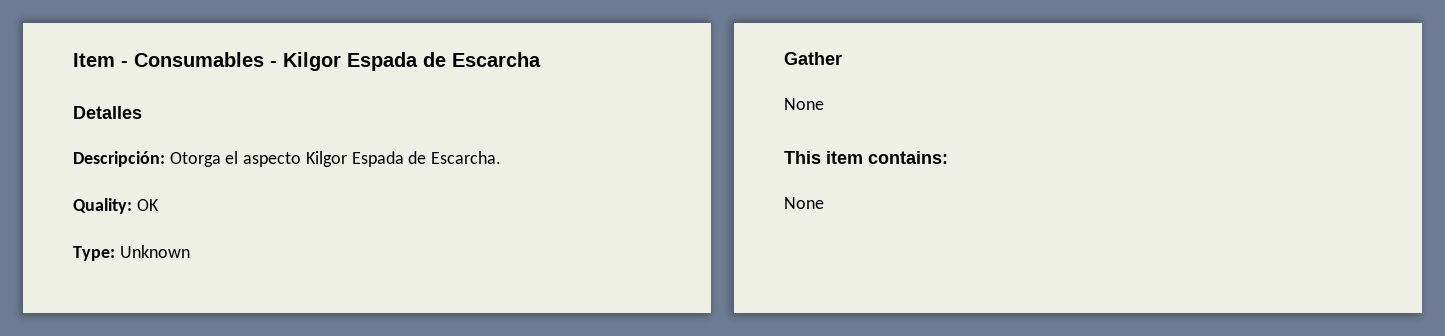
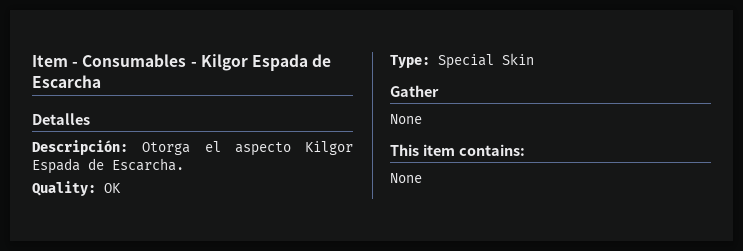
[119,245,190,258] Unknown -> [438,53,534,69] Special Skin

